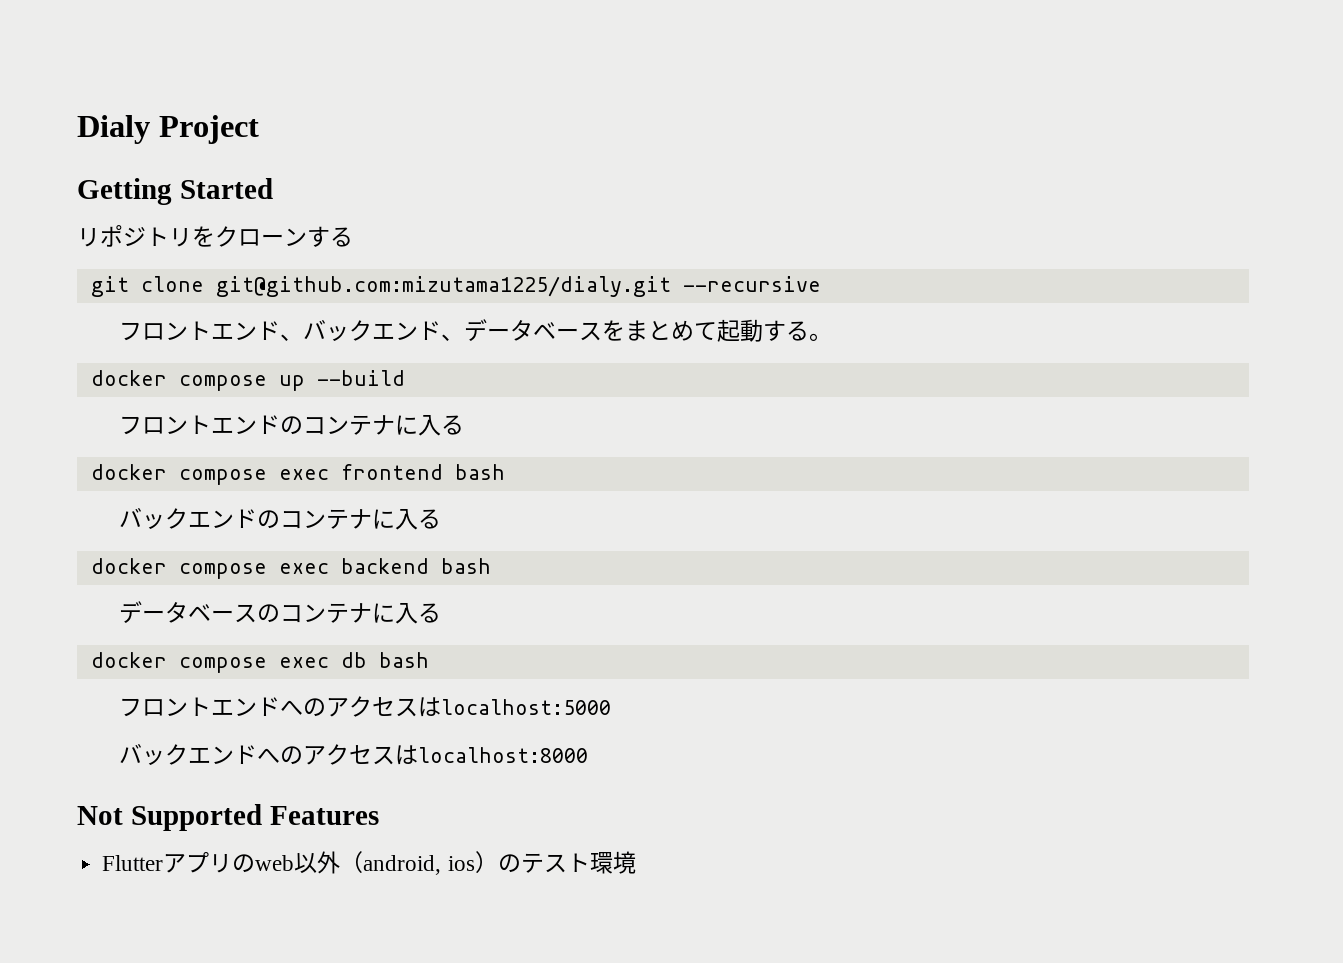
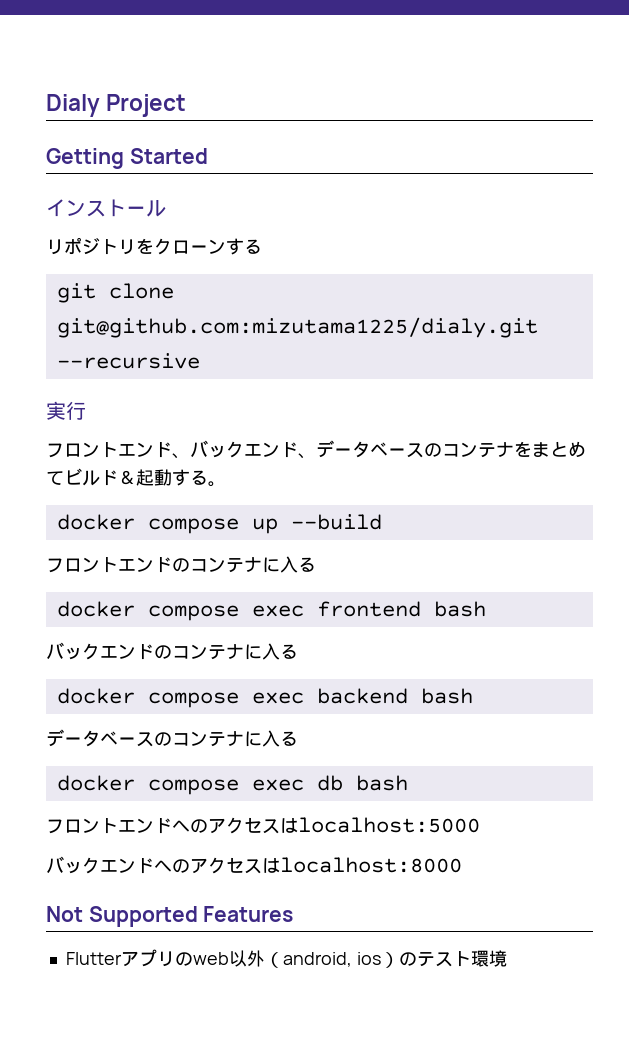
(273, 188) none -> [46,199,166,217] // インストール
(821, 284) none -> [46,401,86,420] // 実行
(603, 331) none -> [424,442,514,458] のコンテナ
(718, 331) none -> [64,468,136,486] ビルド＆

